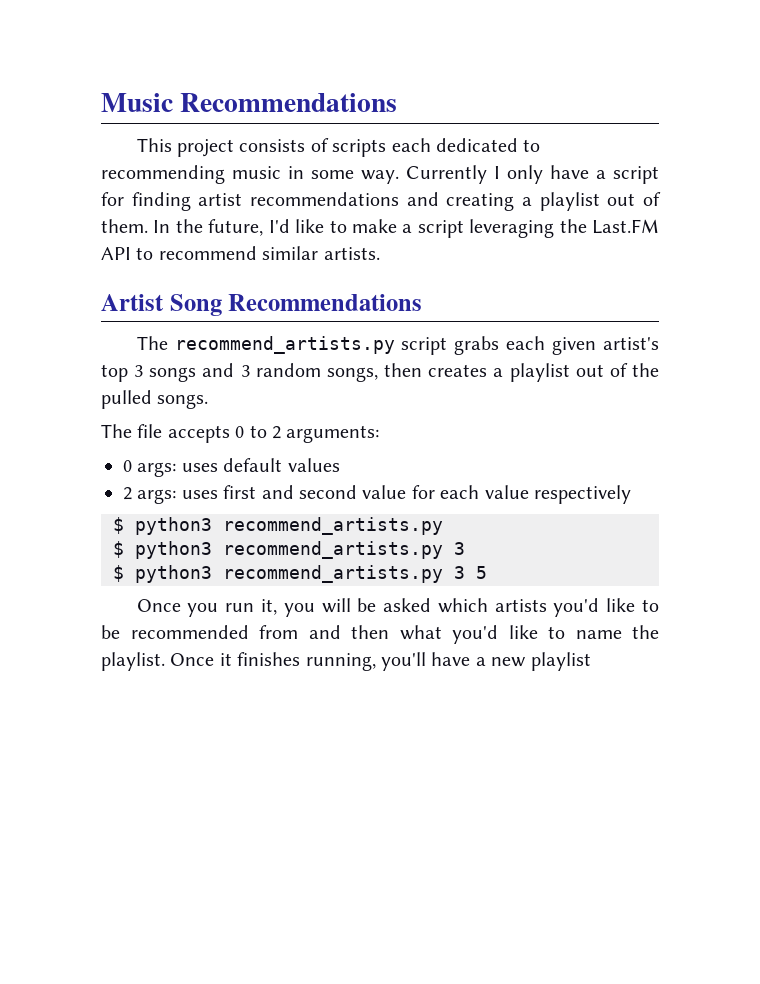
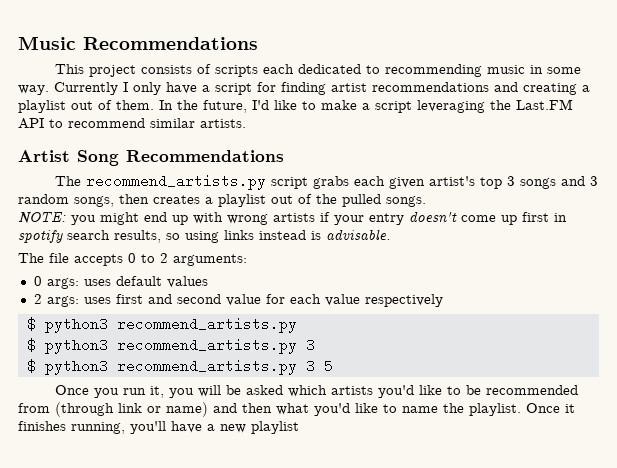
(209, 401) none -> [18,211,567,225] [18,229,391,243] // NOTE: you might end up with wrong artists if your entry doesn't come up first in spotify search results, so using links instead is advisable.
(298, 632) none -> [55,402,208,417] (through link or name)

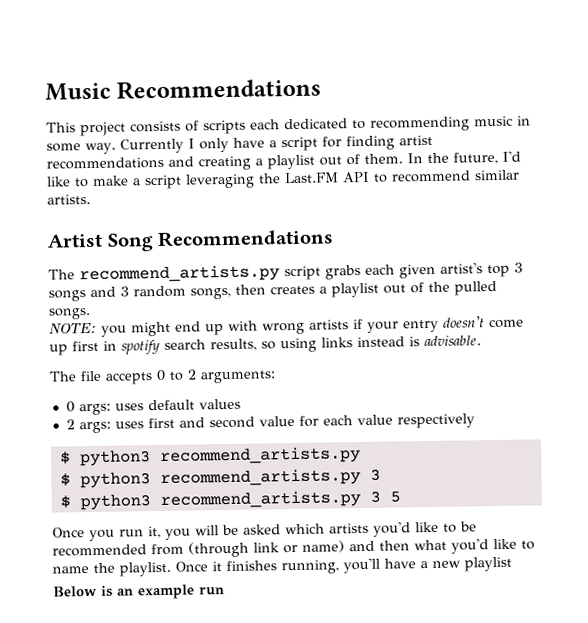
(299, 427) none -> [53,584,225,600] // Below is an example run

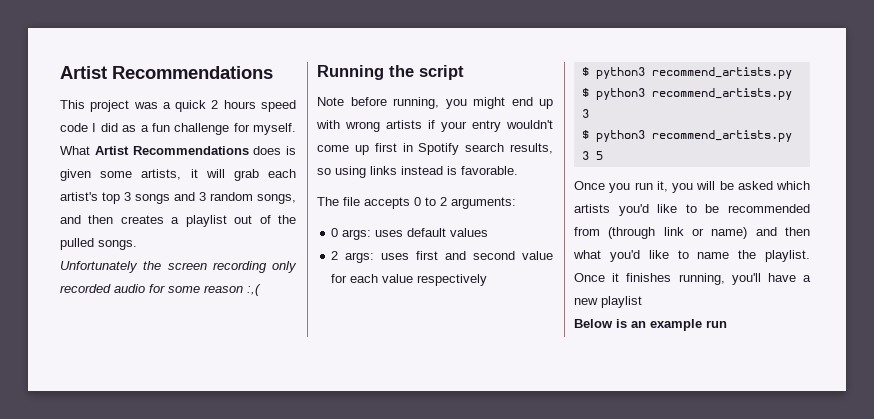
[45,82,111,101] Music -> [60,66,107,79] Artist
[130,115,531,135] [46,134,433,155] [46,150,521,171] [46,169,520,190] [47,194,91,205] [47,229,335,252] [48,263,436,284] consists of scripts each dedicated to recommending music in some way. Currently I only have a script for finding artist recommendations and creating a playlist out of them. In the future, I'd like to make a script leveraging the Last.FM API to recommend similar artists. // Artist Song Recommendations // The recommend_artists.py script grabs each given -> [133,100,296,112] [60,123,296,135] [60,146,296,155] [60,169,296,181] was a quick 2 hours speed code I did as a fun challenge for myself. What Artist Recommendations does is given some artists, it will grab each
(231, 293) none -> [60,215,81,224] and
[49,322,97,334] NOTE: -> [60,261,297,273] [60,284,261,296] [317,65,464,80] [317,97,439,109] Unfortunately the screen recording only recorded audio for some reason :,( // Running the script // Note before running,
[443,316,485,328] doesn't -> [506,120,553,129] wouldn't
[121,339,160,355] spotify -> [418,143,460,155] Spotify
[424,335,482,347] advisable. -> [461,166,518,175] favorable.

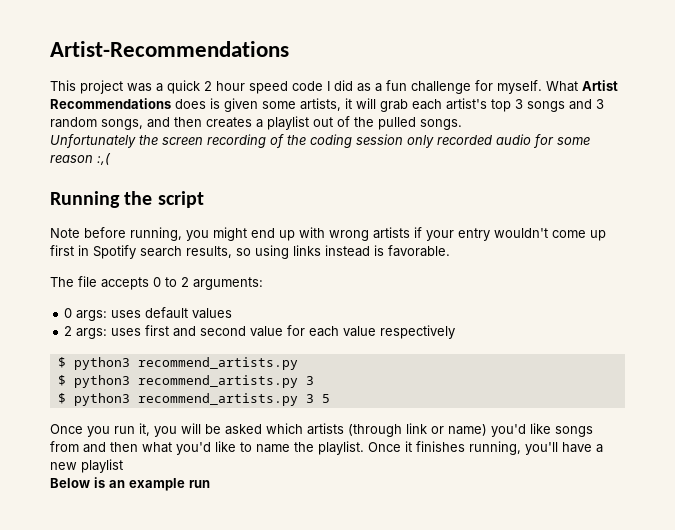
[60,66,273,79] Artist Recommendations -> [50,41,289,57] Artist-Recommendations
[223,100,256,109] hours -> [216,81,245,91] hour
(267, 267) none -> [270,134,403,148] of the coding session
[618,204,810,216] [574,227,748,239] you'd like to be recommended from (through link or name) -> [348,423,593,437] [50,441,79,452] (through link or name) you'd like songs from

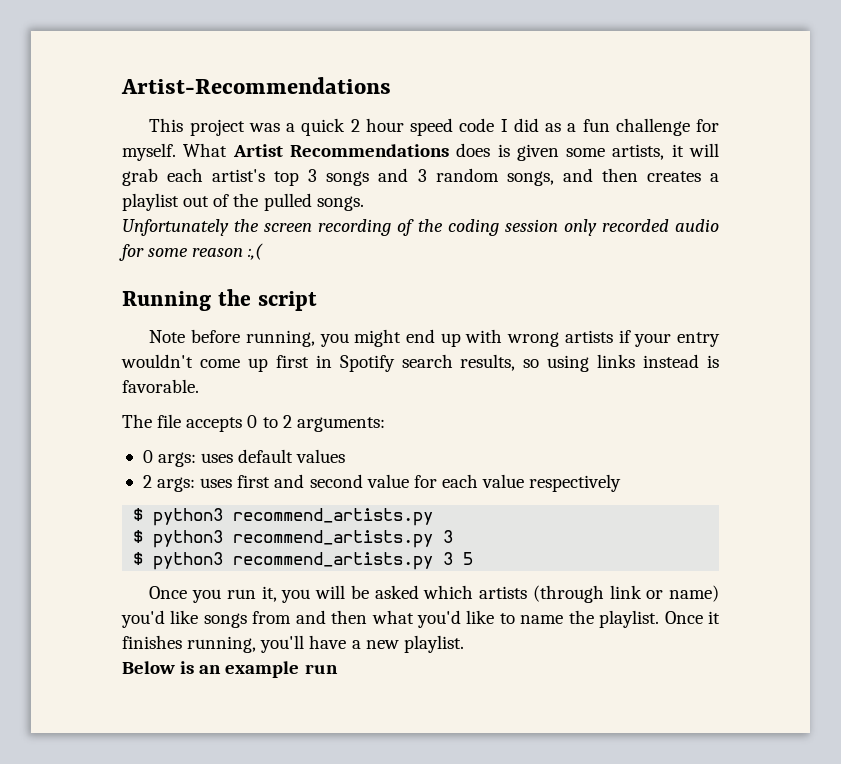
[81,459,123,473] playlist -> [403,635,464,653] playlist.

